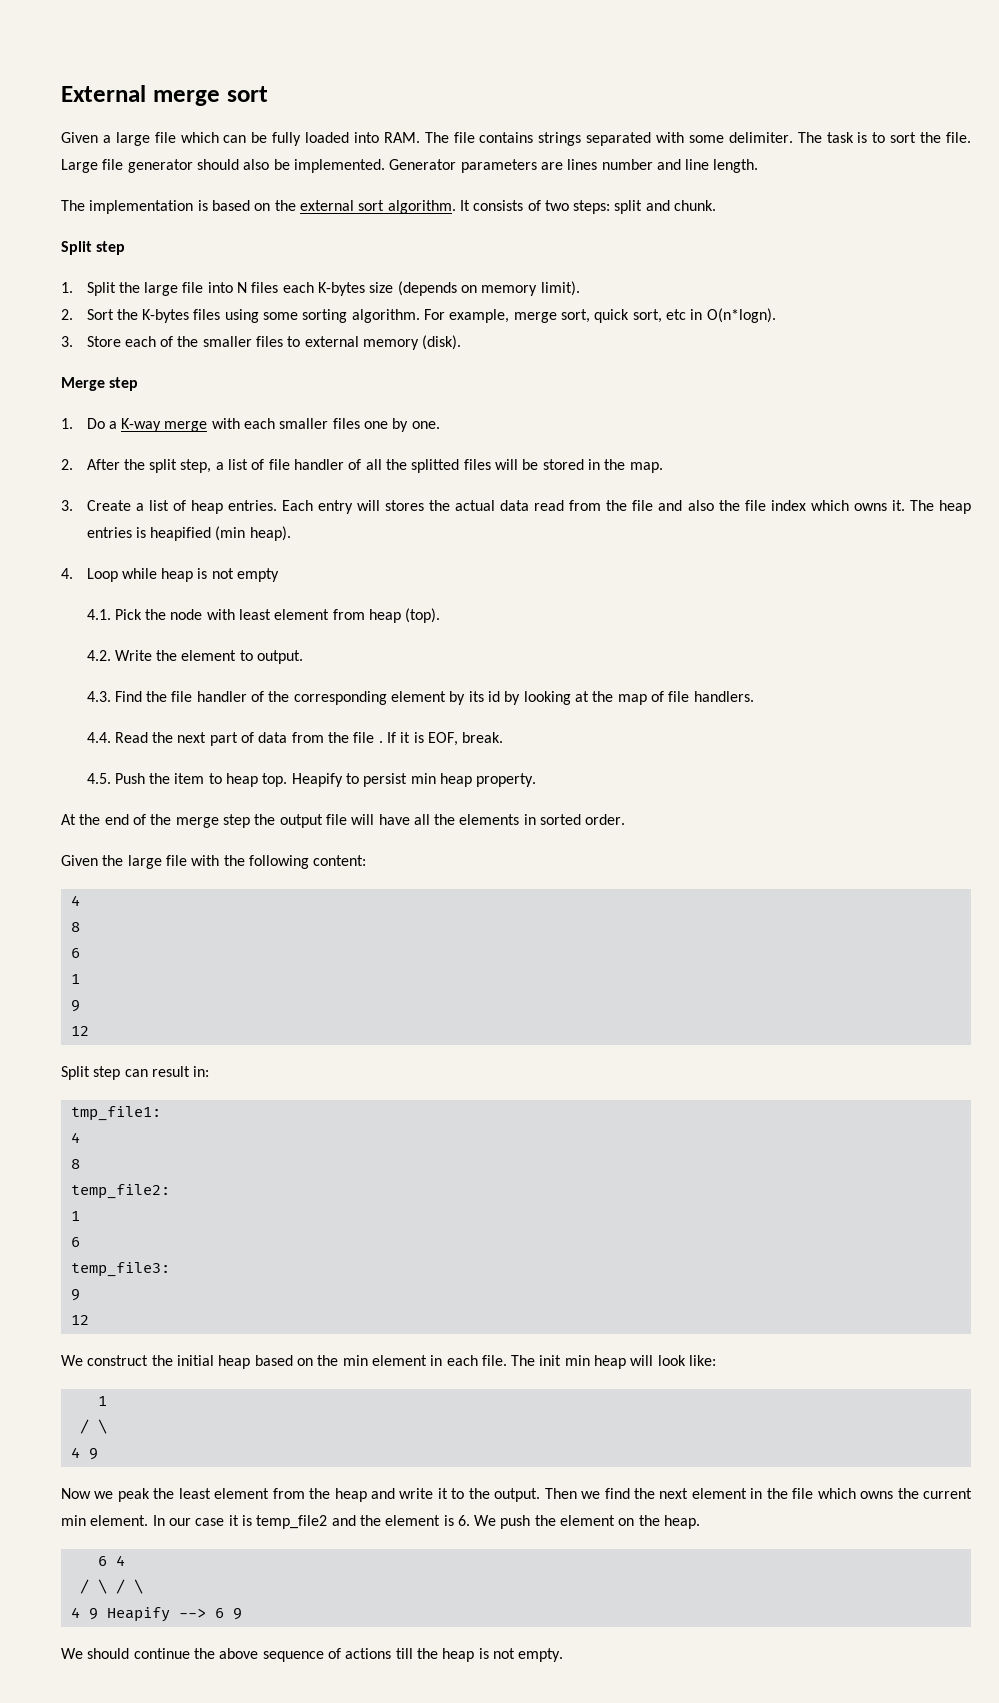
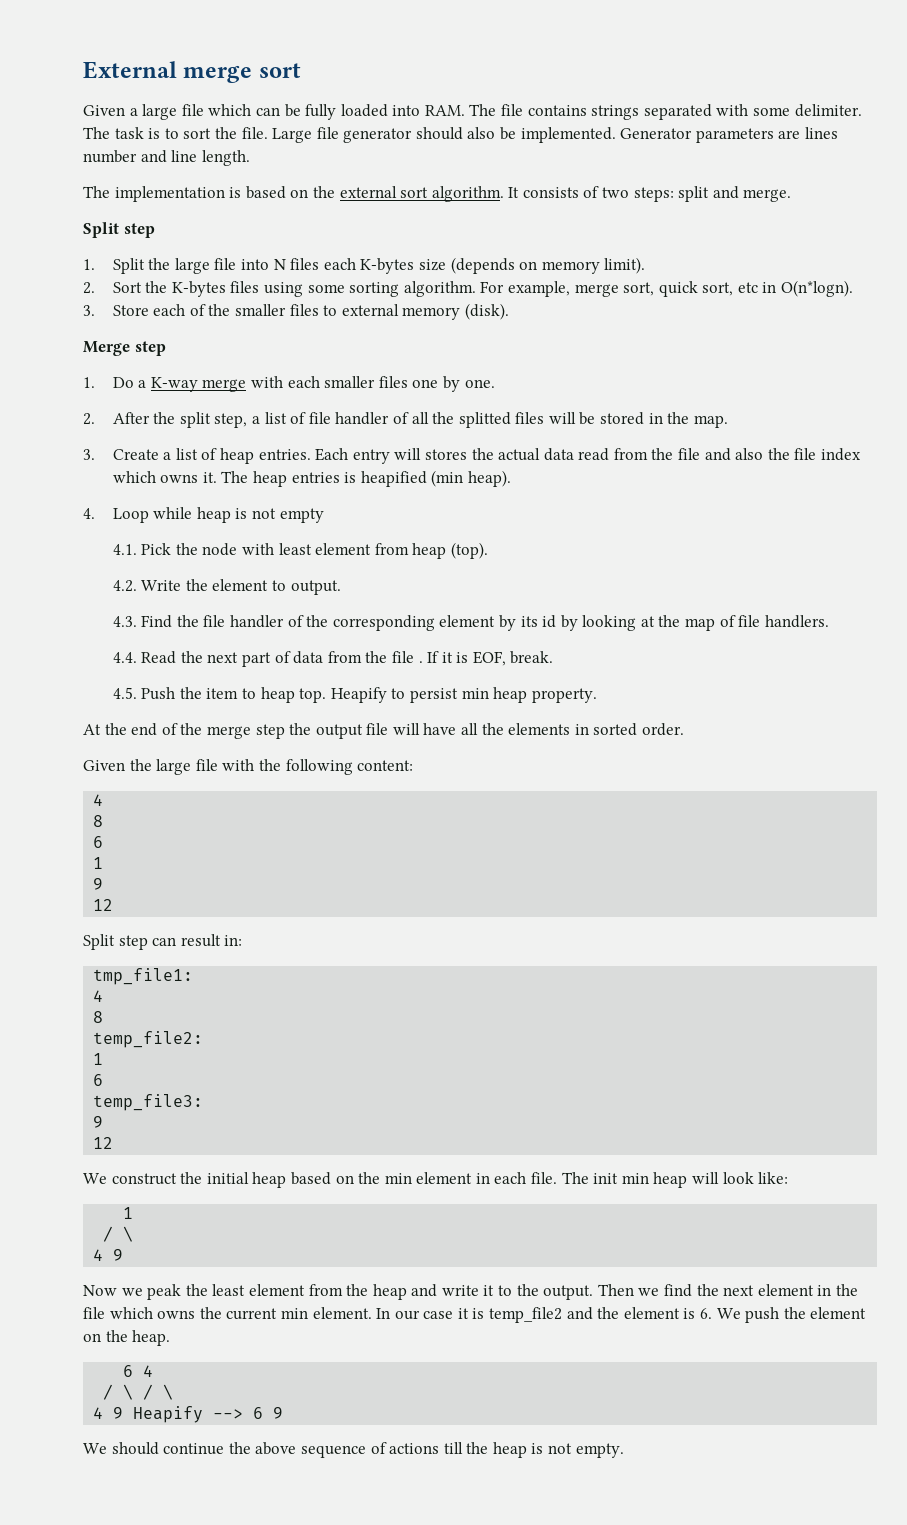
[674,200,717,211] chunk. -> [743,189,792,202] merge.

